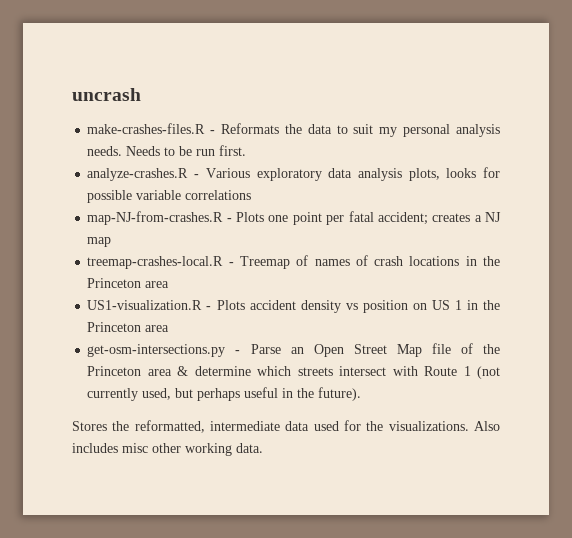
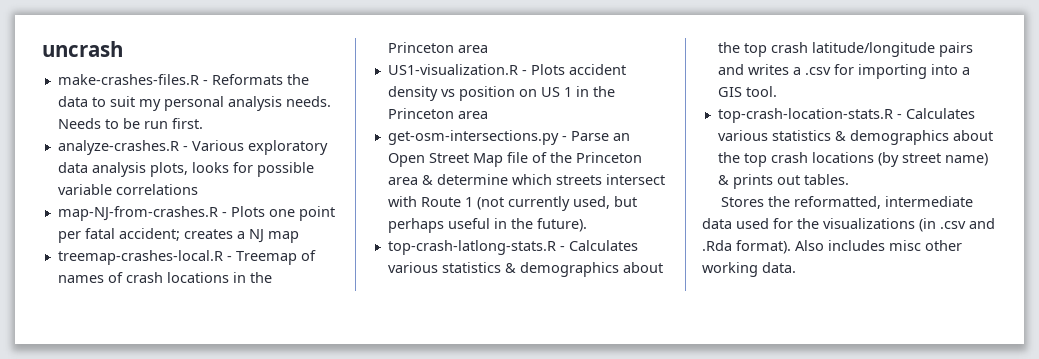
(362, 394) none -> [387,240,638,255] [387,262,663,277] [717,42,973,57] [717,64,970,79] [717,86,777,97] [717,108,975,123] [717,130,993,145] [717,152,988,167] [717,174,849,189] // top-crash-latlong-stats.R - Calculates various statistics & demographics about the top crash latitude/longitude pairs and writes a .csv for importing into a GIS tool. // top-crash-location-stats.R - Calculates various statistics & demographics about the top crash locations (by street name) & prints out tables.
[388,421,469,431] visualizations. -> [823,218,995,232] [702,240,791,254] visualizations (in .csv and .Rda format).

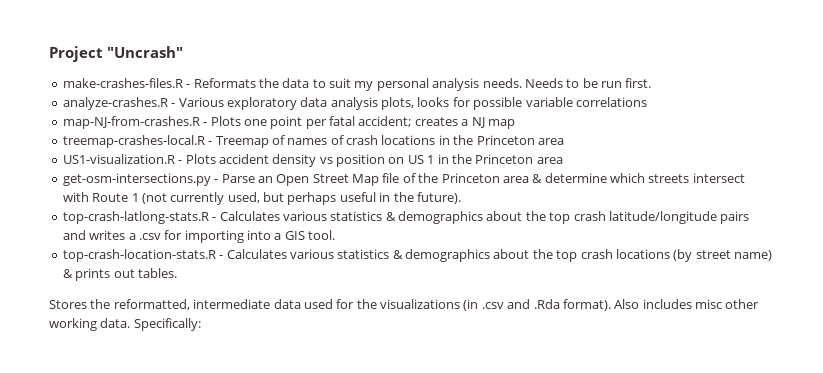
[42,41,123,57] uncrash -> [49,46,183,62] Project "Uncrash"
(796, 267) none -> [133,318,201,331] Specifically:

